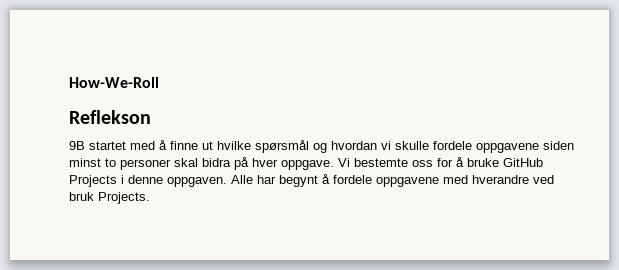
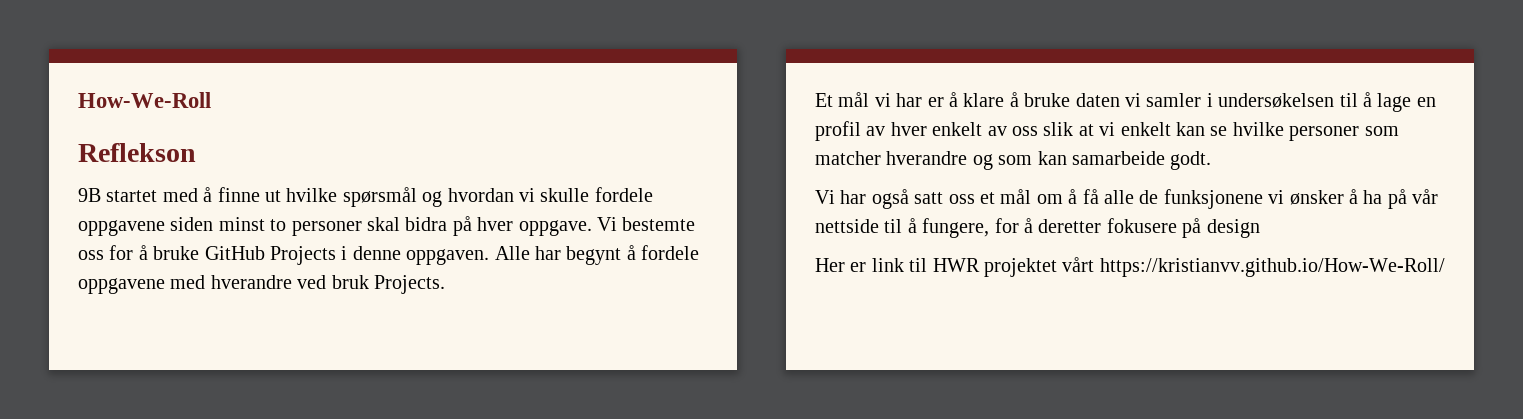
(150, 198) none -> [815,92,1436,112] [815,121,1399,141] [815,151,1212,170] [815,189,1439,209] [815,218,1260,238] [815,257,1445,277] // Et mål vi har er å klare å bruke daten vi samler i undersøkelsen til å lage en profil av hver enkelt av oss slik at vi enkelt kan se hvilke personer som matcher hverandre og som kan samarbeide godt. // Vi har også satt oss et mål om å få alle de funksjonene vi ønsker å ha på vår nettside til å fungere, for å deretter fokusere på design // Her er link til HWR projektet vårt https://kristianvv.github.io/How-We-Roll/

